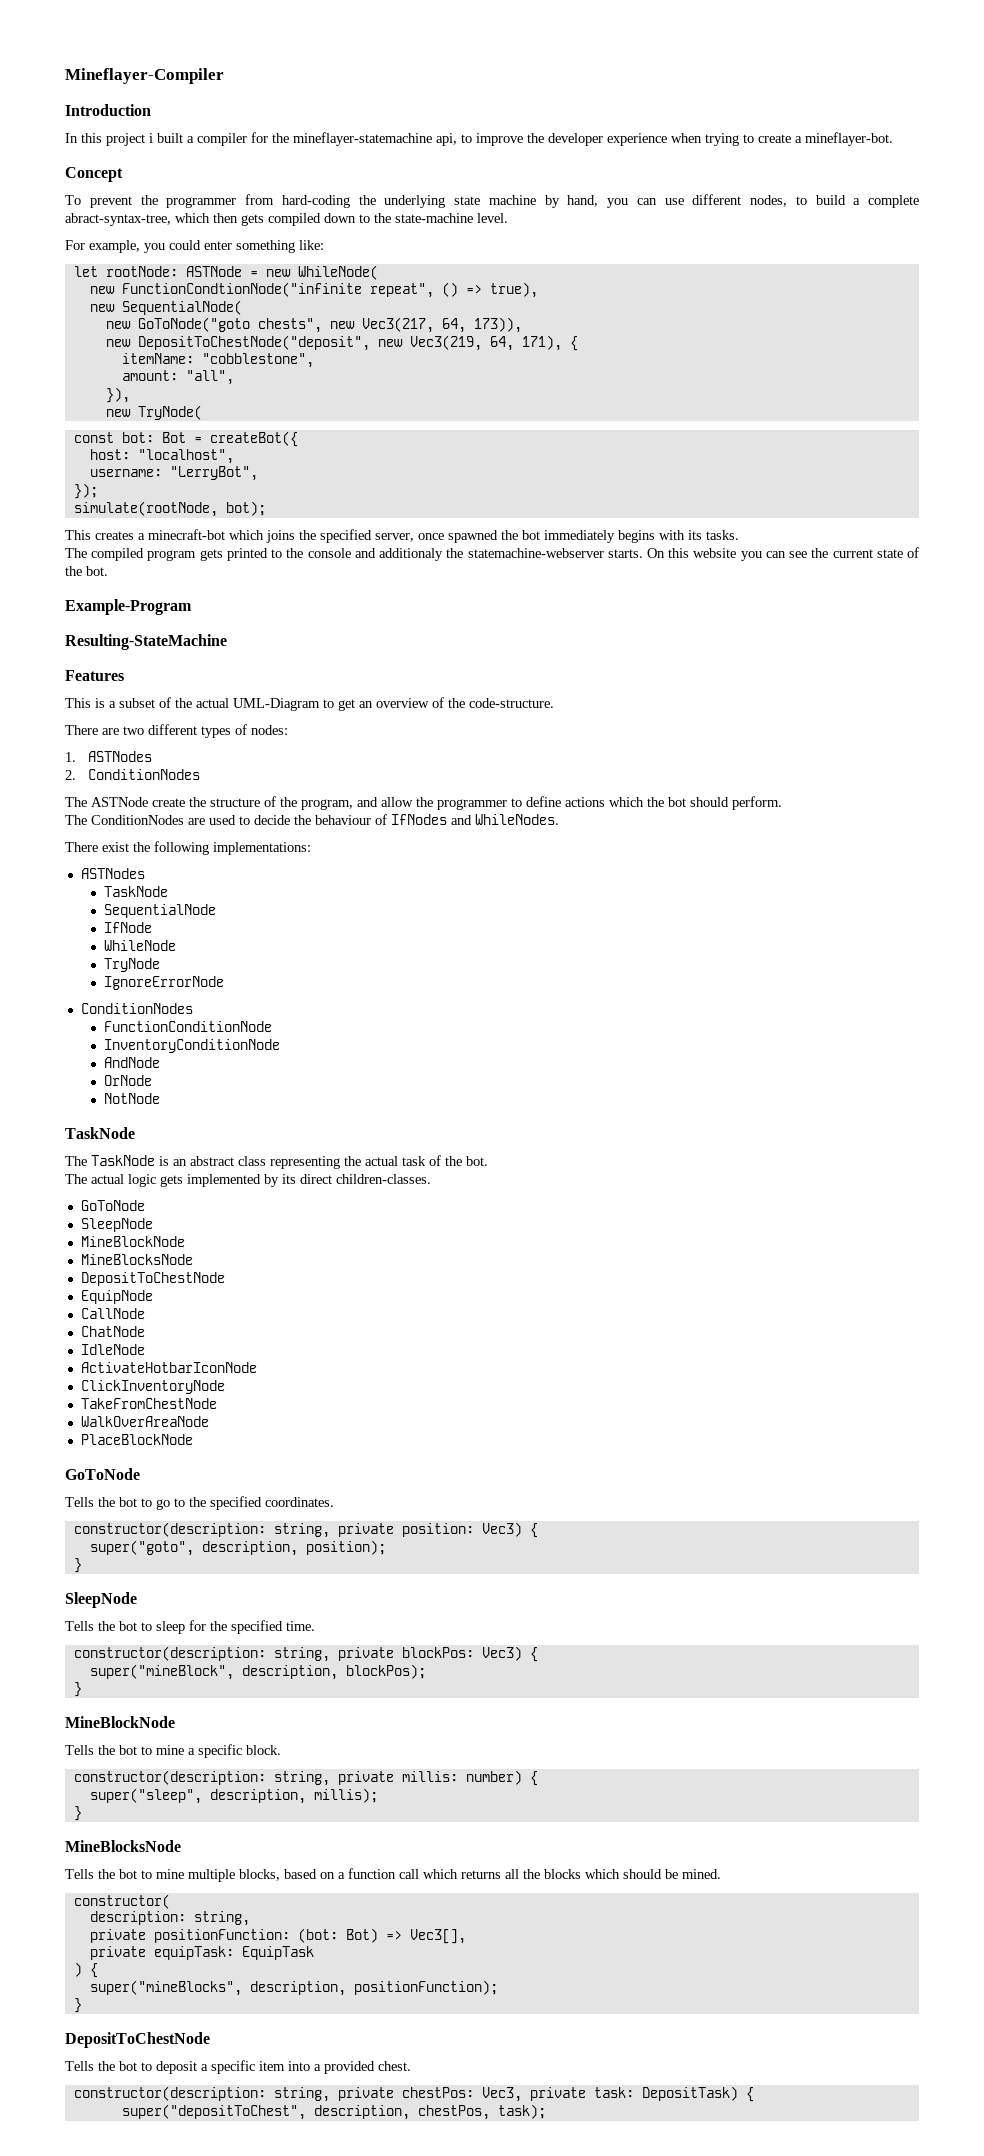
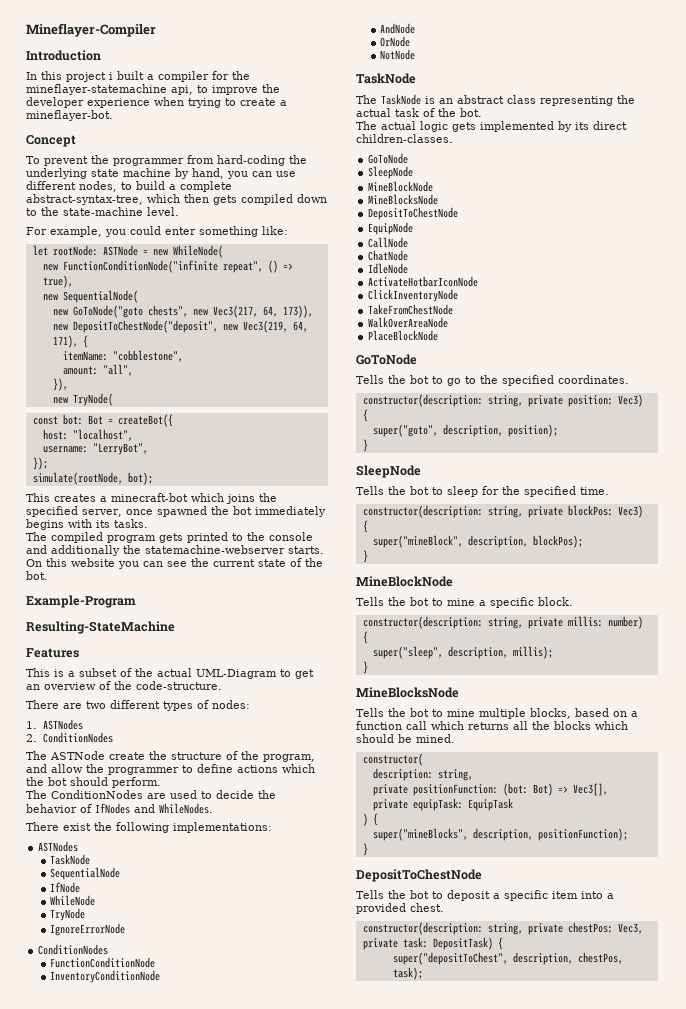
[65,213,171,226] abract-syntax-tree, -> [26,194,143,205] abstract-syntax-tree,
[121,282,362,297] FunctionCondtionNode("infinite -> [62,260,218,273] FunctionConditionNode("infinite
[379,548,444,561] additionaly -> [51,545,120,556] additionally
[315,815,371,825] behaviour -> [26,804,77,813] behavior

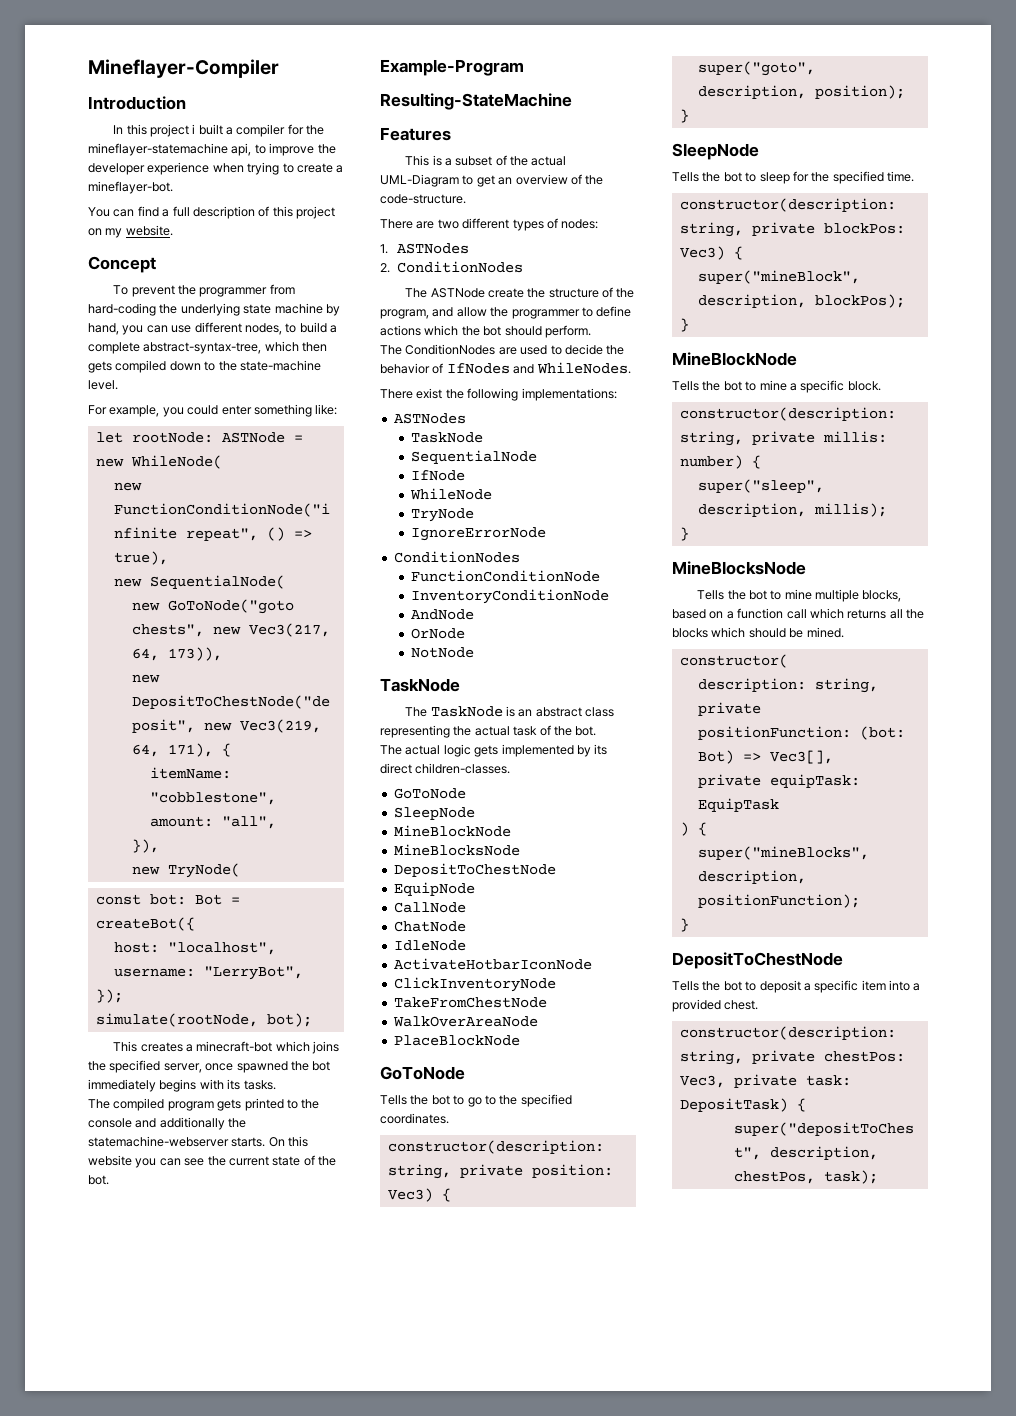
(113, 115) none -> [88,206,335,219] [88,225,173,238] // You can find a full description of this project on my website.

